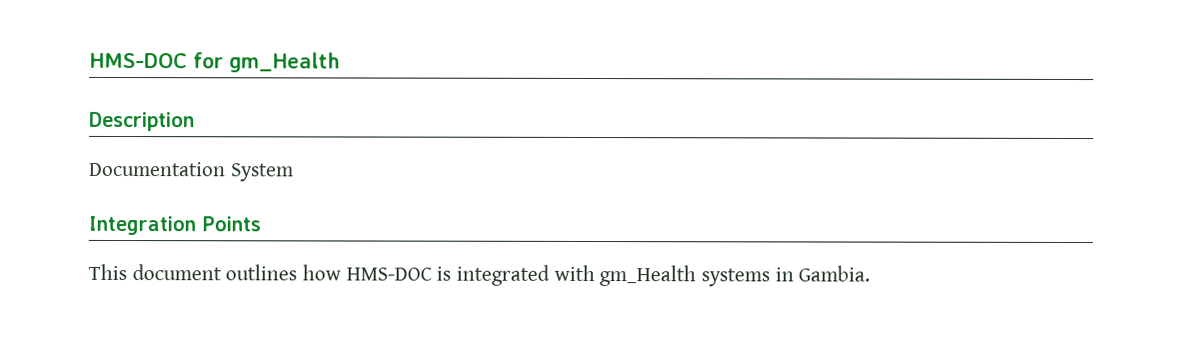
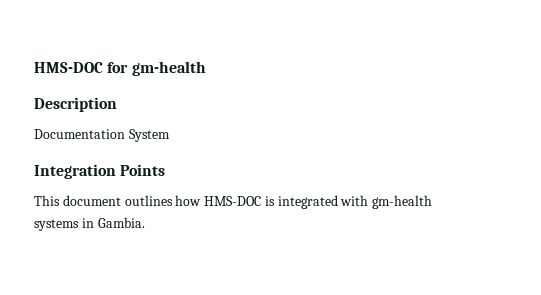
[229,52,340,73] gm_Health -> [131,61,206,76] gm-health
[599,265,697,287] gm_Health -> [372,195,433,209] gm-health

